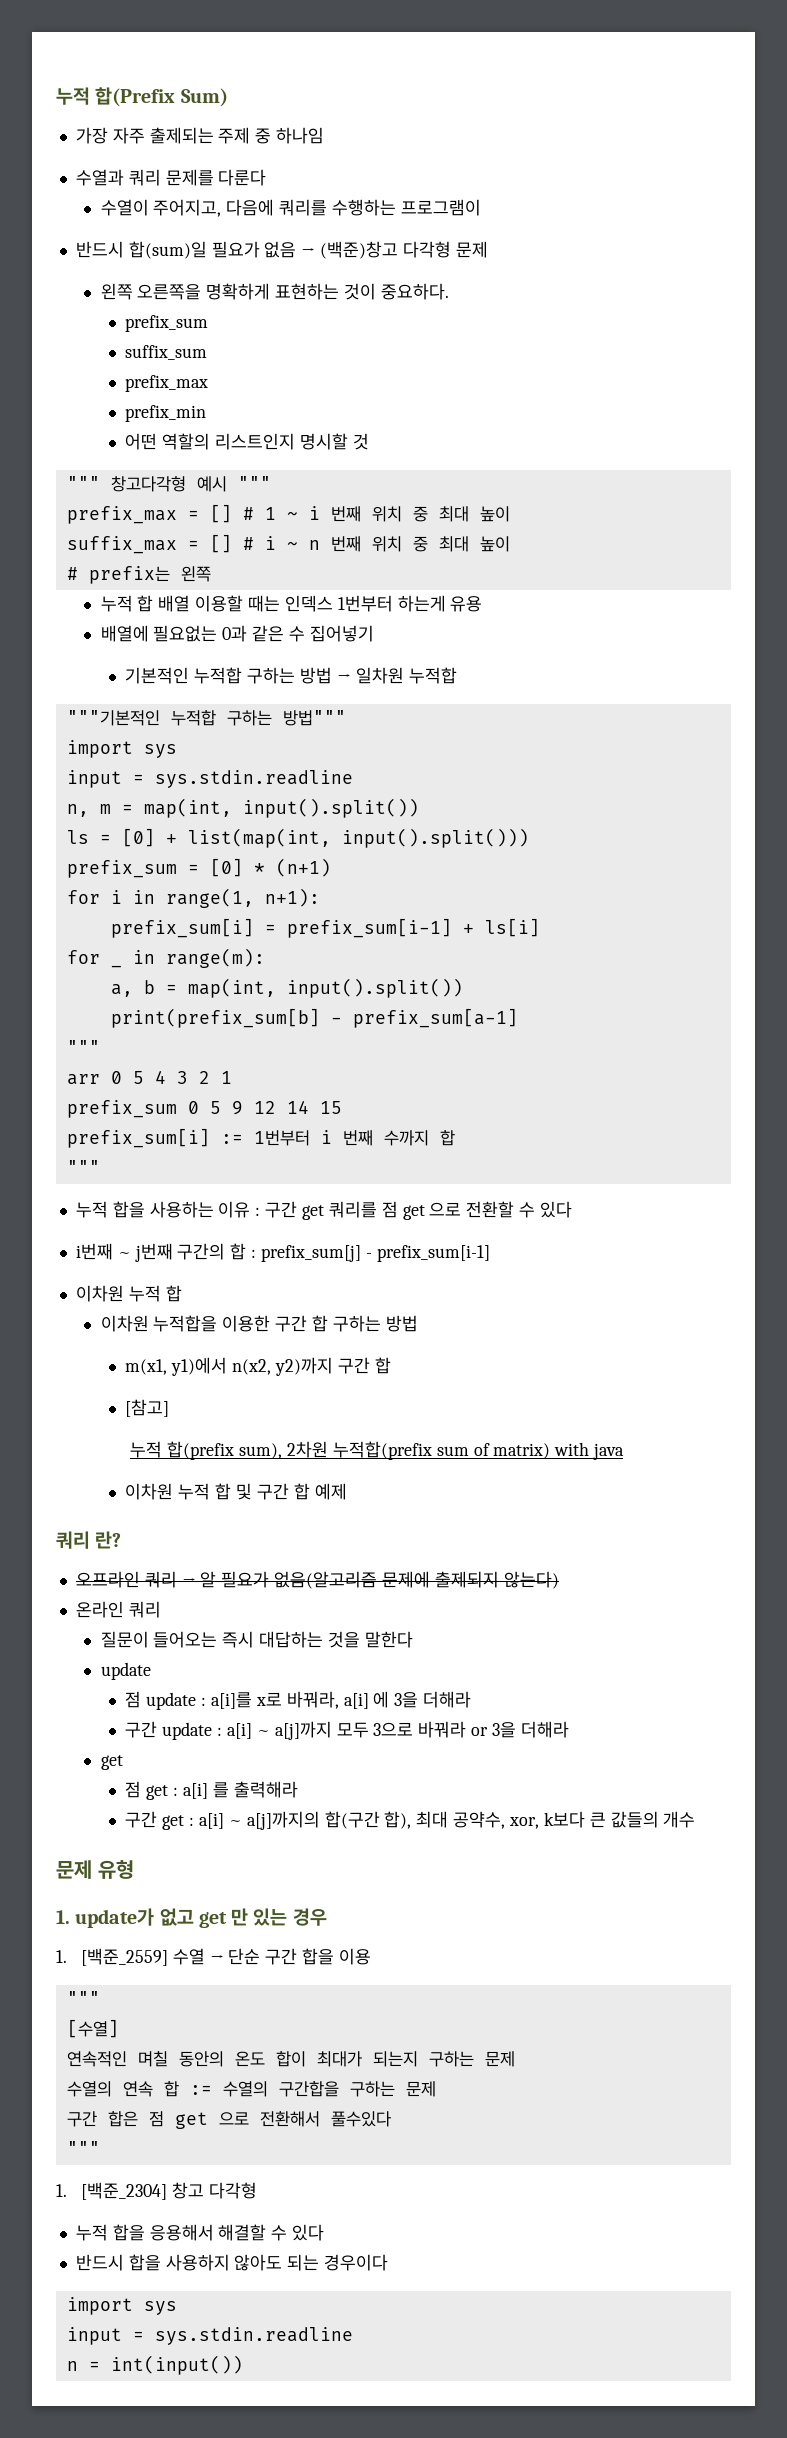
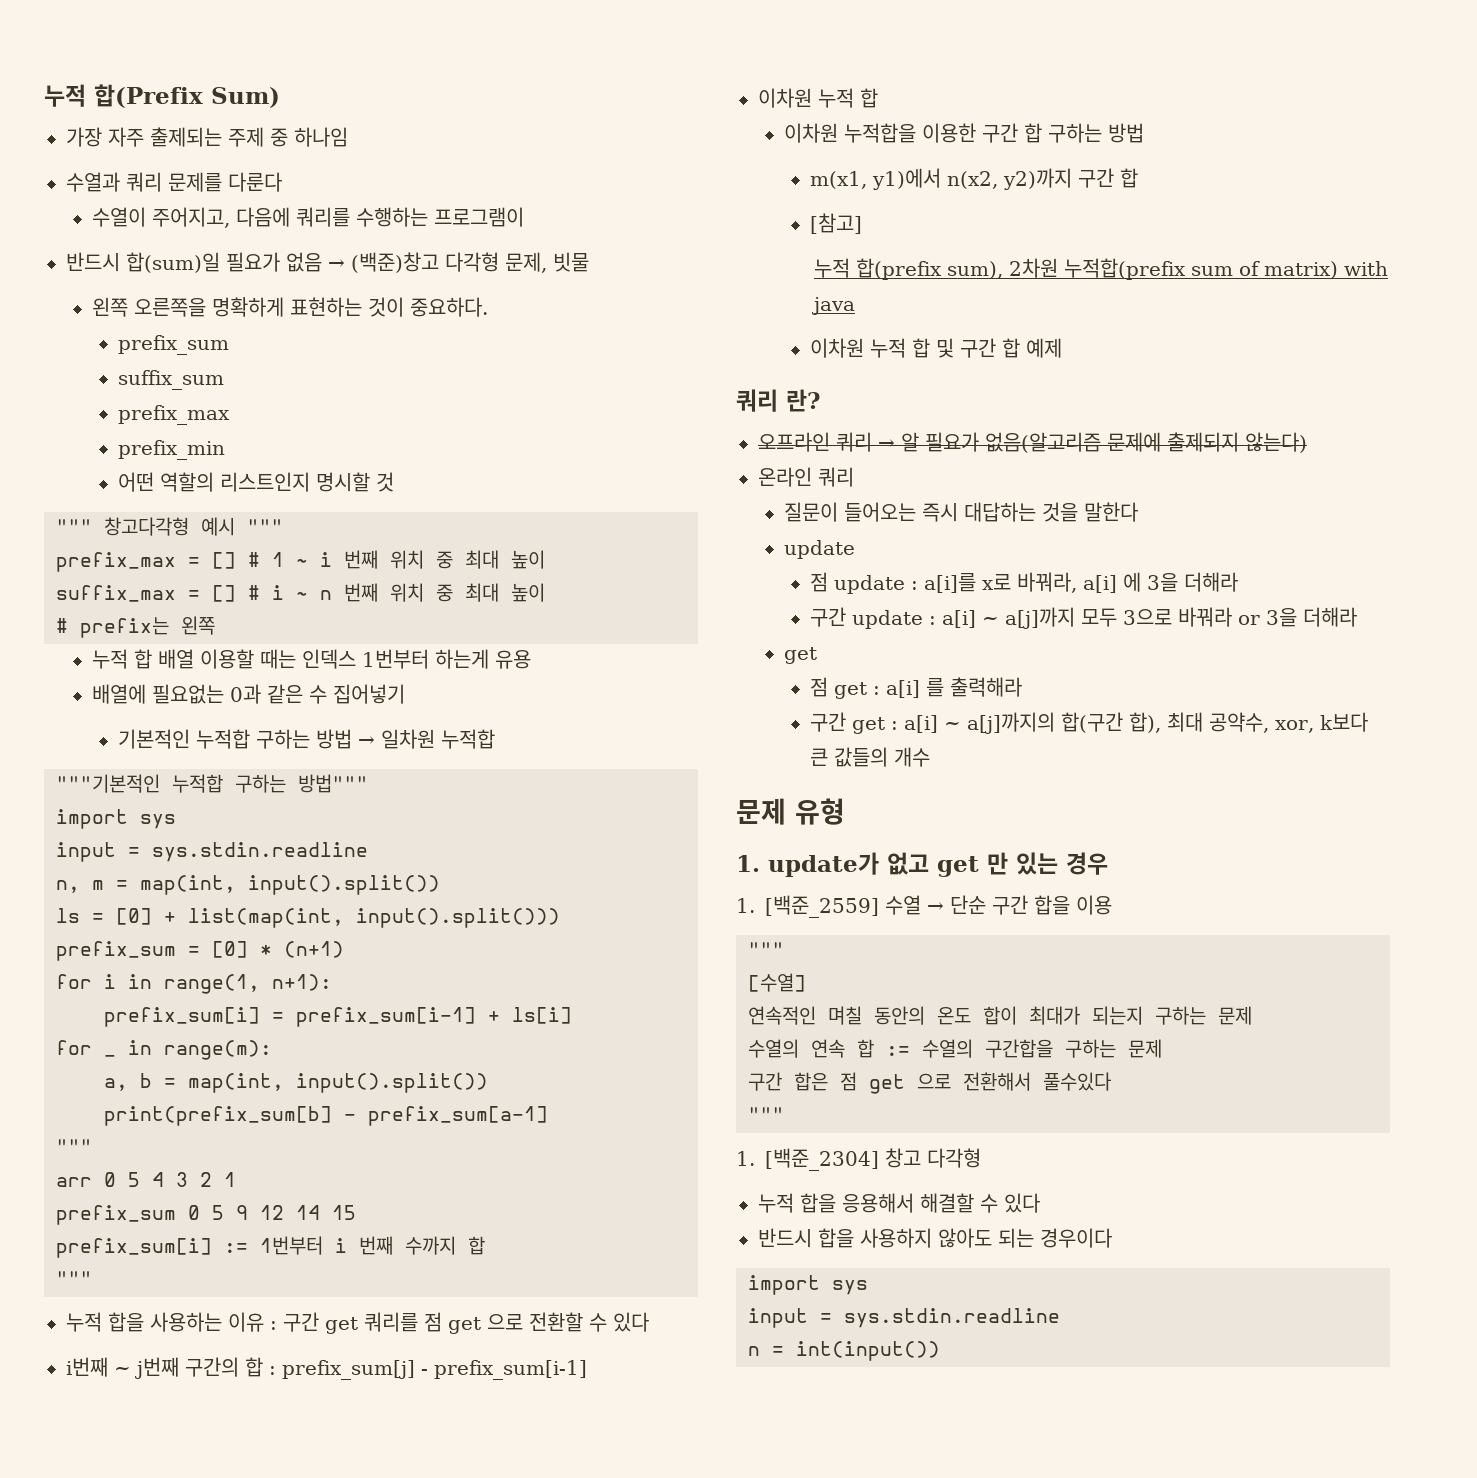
[455,241,488,258] 문제 -> [505,252,589,273] 문제, 빗물

